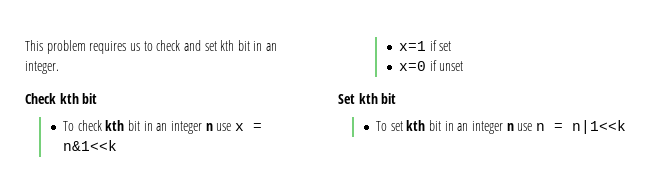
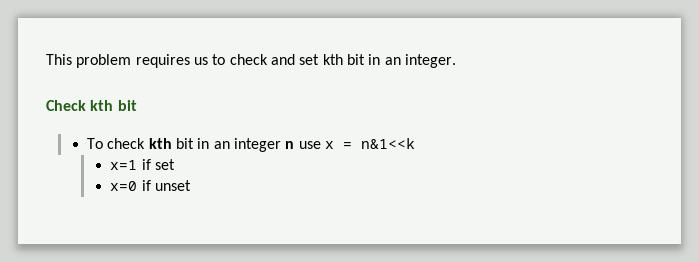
[338,93,397,104] [375,120,626,134] // Set kth bit // To set kth bit in an integer n use n = n|1<<k -> (191, 185) none

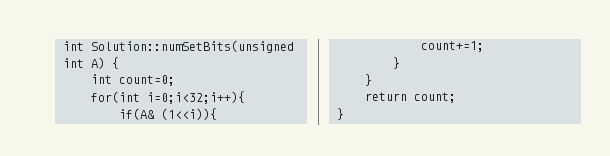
[46,54,456,68] [46,100,137,111] [86,138,415,152] [110,159,175,170] [110,180,191,191] This problem requires us to check and set kth bit in an integer. // Check kth bit // To check kth bit in an integer n use x = n&1<<k // x=1 if set // x=0 if unset -> [63,40,295,53] [63,57,120,69] [91,74,176,86] [91,91,246,104] [119,108,218,120] [421,41,485,52] [393,57,401,69] [365,74,373,86] [365,92,457,103] [337,108,345,120] int Solution::numSetBits(unsigned int A) { // int count=0; // for(int i=0;i<32;i++){ // if(A& (1<<i)){ // count+=1; // } // } // return count; // }

